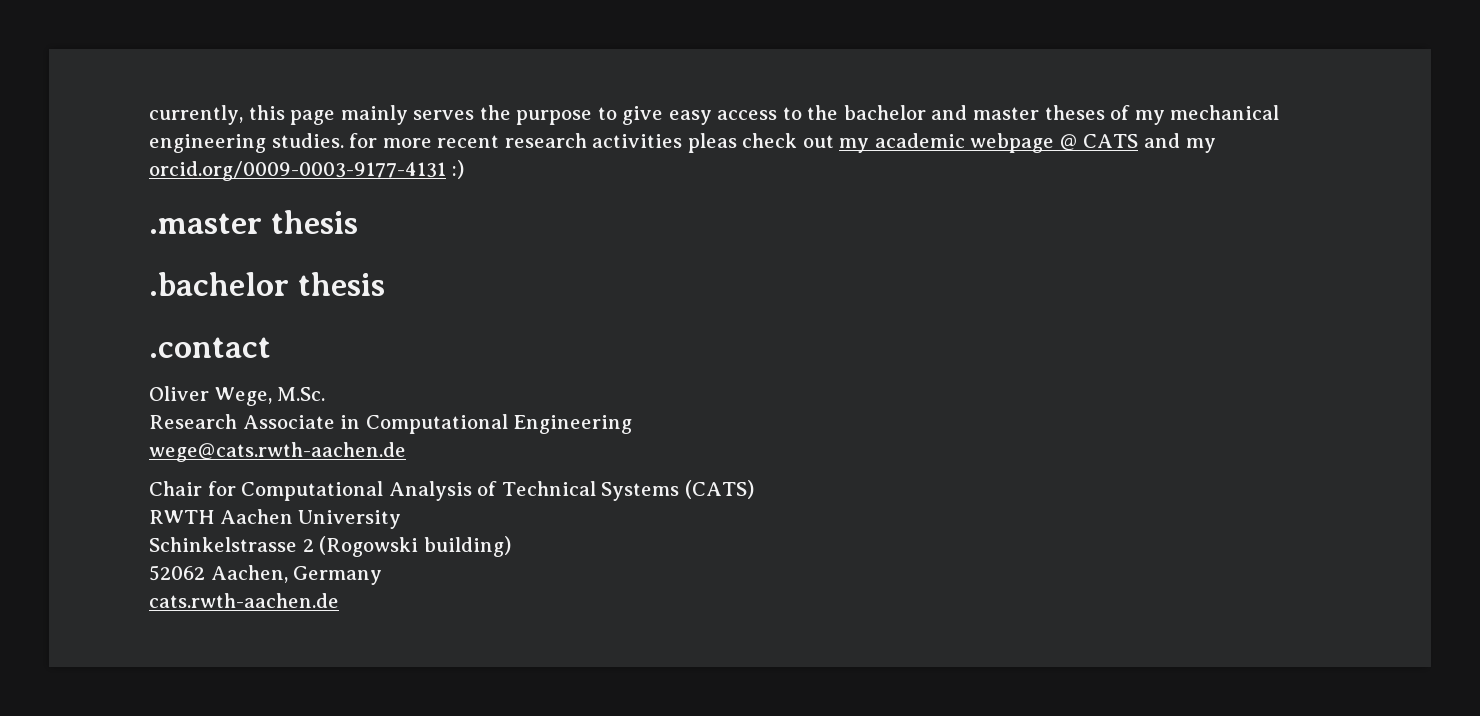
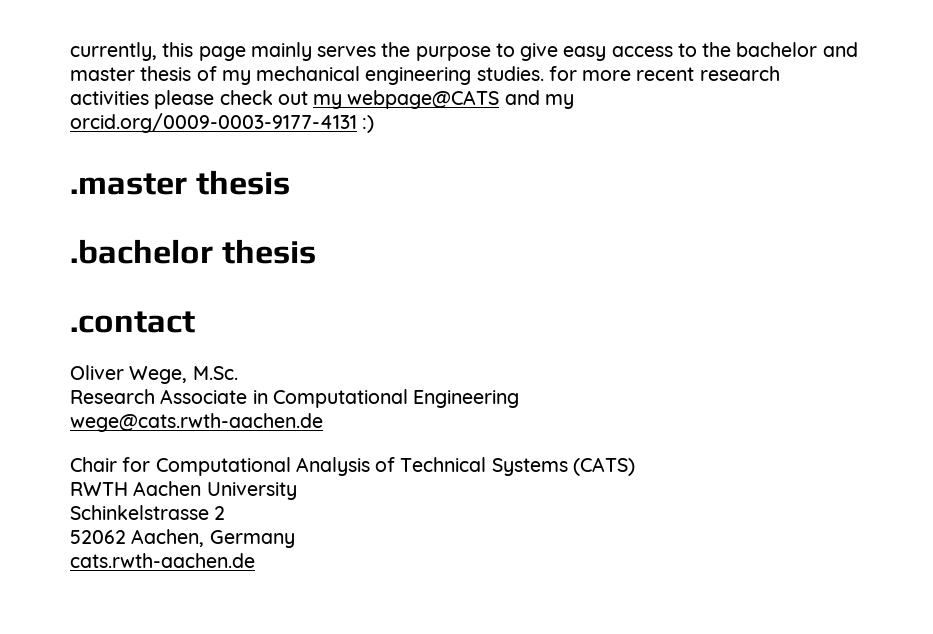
[1044,105,1105,120] theses -> [140,66,192,81] thesis
[687,133,737,153] pleas -> [154,90,215,109] please
[874,133,1139,153] academic webpage @ CATS -> [347,90,500,109] webpage@CATS
[319,536,511,557] (Rogowski building) -> (226, 513) none

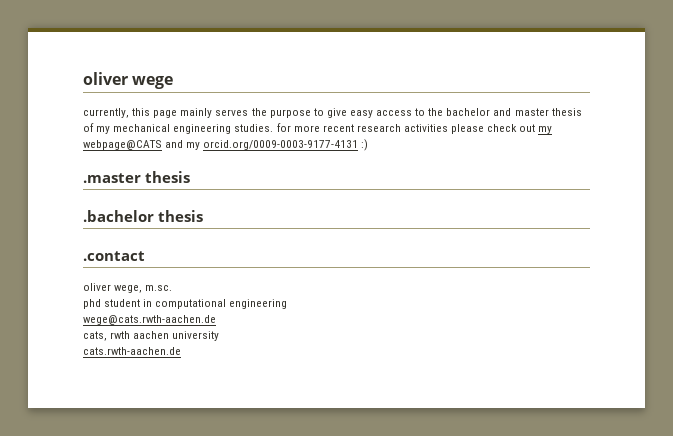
(70, 51) none -> [83,72,174,89] oliver wege //
[70,365,238,384] [70,389,520,408] [70,413,323,432] [70,457,635,476] [70,481,297,500] [70,505,226,520] [70,529,295,548] Oliver Wege, M.Sc. // Research Associate in Computational Engineering // wege@cats.rwth-aachen.de // Chair for Computational Analysis of Technical Systems (CATS) // RWTH Aachen University // Schinkelstrasse 2 // 52062 Aachen, Germany -> [83,283,173,293] [83,299,288,309] [83,315,216,325] [83,331,220,341] oliver wege, m.sc. // phd student in computational engineering // wege@cats.rwth-aachen.de // cats, rwth aachen university

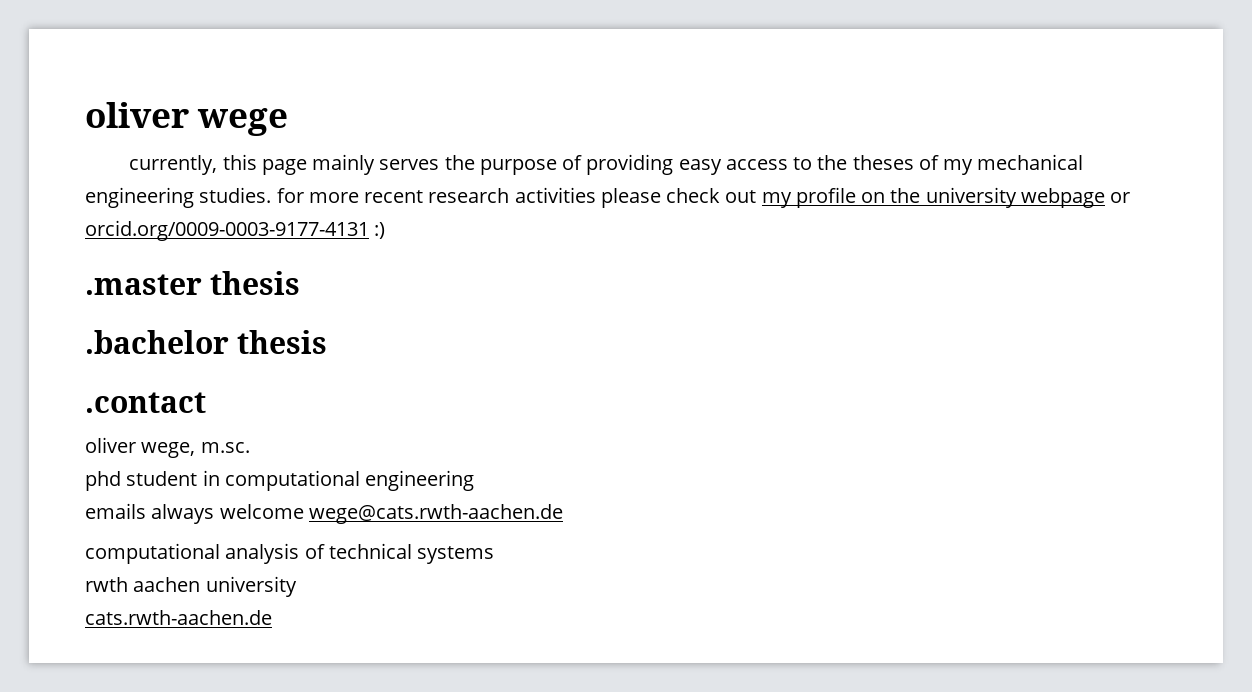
[313,108,347,118] to give -> [562,154,674,175] of providing
[446,108,582,116] bachelor and master thesis -> [852,155,914,170] theses
[83,140,201,150] webpage@CATS and my -> [795,187,1131,208] profile on the university webpage or
[83,315,216,325] [83,331,107,341] wege@cats.rwth-aachen.de // cats, -> [85,503,563,524] [85,543,495,564] emails always welcome wege@cats.rwth-aachen.de // computational analysis of technical systems //

